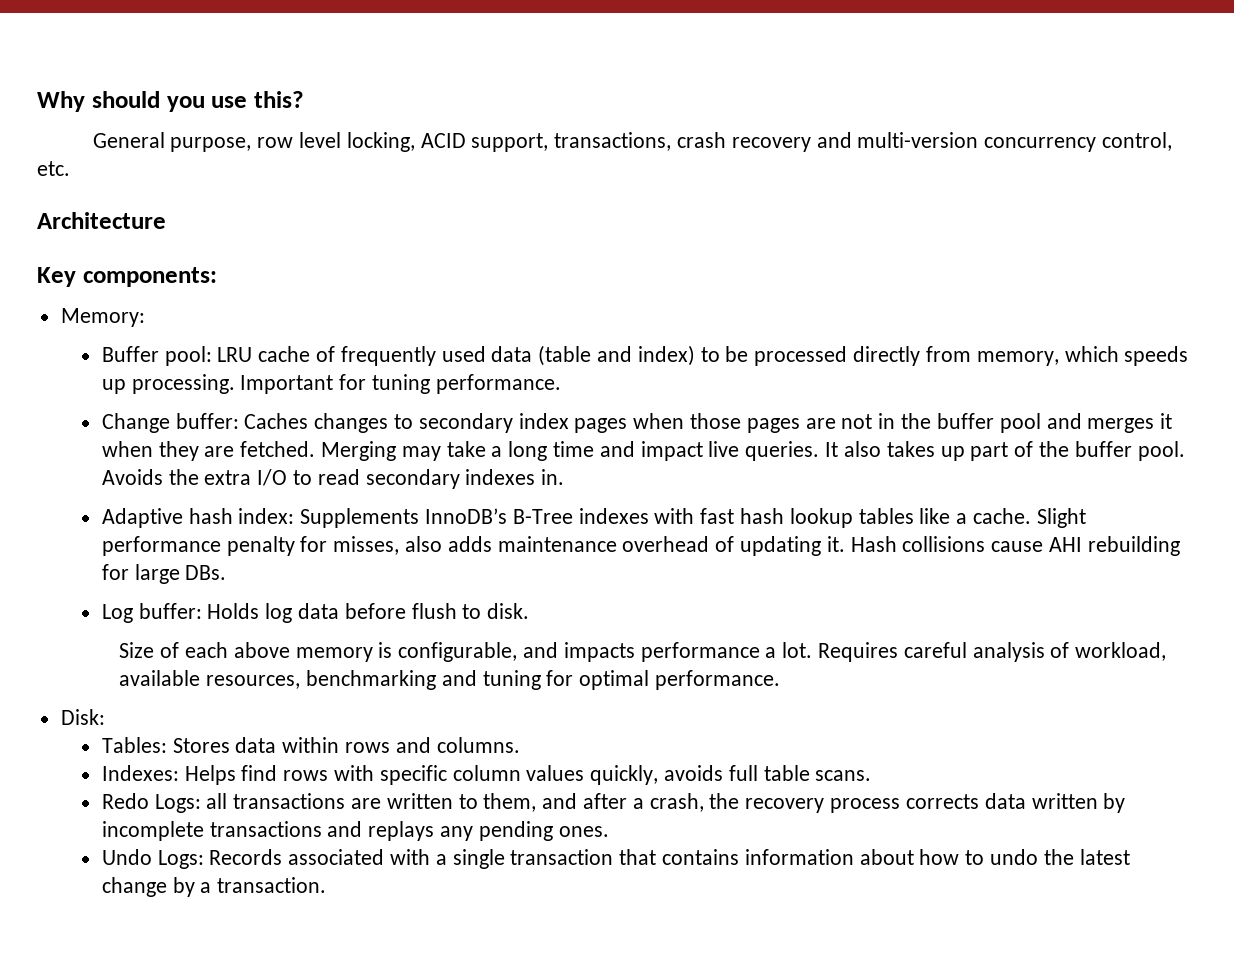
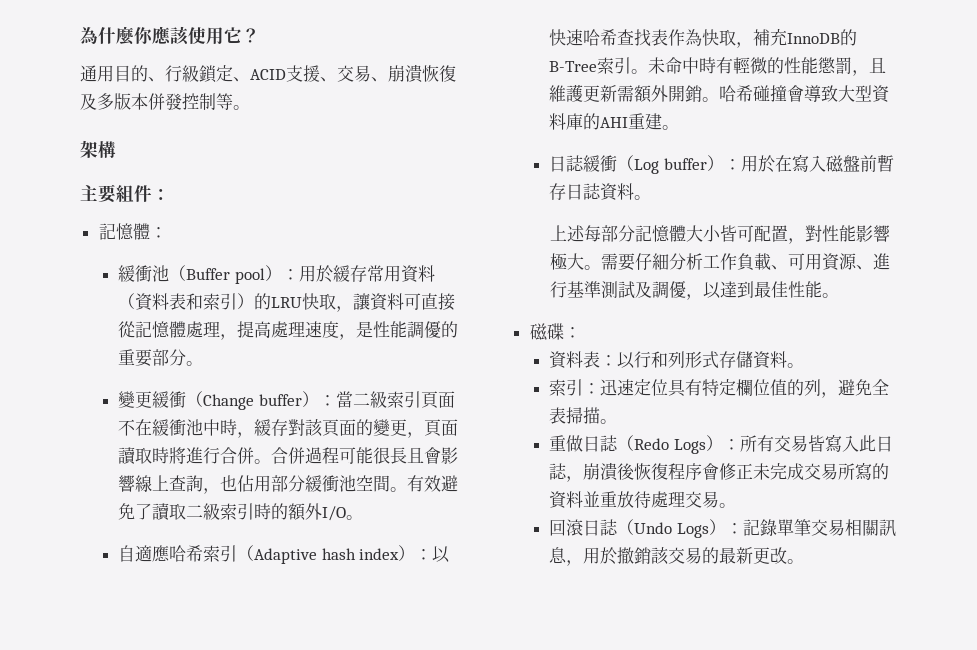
[37,91,304,112] [92,132,1173,152] [37,161,70,176] [37,212,166,229] [37,267,217,287] [60,308,145,327] [101,345,1189,366] [101,374,561,394] [101,413,1173,433] [101,441,1185,461] [101,469,565,489] [101,508,1086,528] [101,536,1180,556] [101,564,227,584] [101,603,530,623] [119,642,1167,662] [119,670,780,690] [60,709,105,725] [101,737,520,753] [101,765,872,785] [101,793,1126,813] [101,821,609,841] [101,849,1130,869] [101,877,327,897] Why should you use this? // General purpose, row level locking, ACID support, transactions, crash recovery and multi-version concurrency control, etc. // Architecture // Key components: // Memory: // Buffer pool: LRU cache of frequently used data (table and index) to be processed directly from memory, which speeds up processing. Important for tuning performance. // Change buffer: Caches changes to secondary index pages when those pages are not in the buffer pool and merges it when they are fetched. Merging may take a long time and impact live queries. It also takes up part of the buffer pool. Avoids the extra I/O to read secondary indexes in. // Adaptive hash index: Supplements InnoDB’s B-Tree indexes with fast hash lookup tables like a cache. Slight performance penalty for misses, also adds maintenance overhead of updating it. Hash collisions cause AHI rebuilding for large DBs. // Log buffer: Holds log data before flush to disk. // Size of each above memory is configurable, and impacts performance a lot. Requires careful analysis of workload, available resources, benchmarking and tuning for optimal performance. // Disk: // Tables: Stores data within rows and columns. // Indexes: Helps find rows with specific column values quickly, avoids full table scans. // Redo Logs: all transactions are written to them, and after a crash, the recovery process corrects data written by incomplete transactions and replays any pending ones. // Undo Logs: Records associated with a single transaction that contains information about how to undo the latest change by a transaction. -> [80,26,260,45] [80,64,456,83] [80,93,250,110] [80,140,116,158] [80,184,170,203] [98,223,167,240] [118,265,435,284] [118,293,456,312] [118,321,459,340] [118,349,204,367] [118,391,455,410] [118,419,459,438] [118,447,459,465] [118,475,459,494] [118,503,364,521] [118,545,451,564] [549,28,858,48] [549,57,887,76] [549,84,891,103] [549,113,680,130] [549,154,894,174] [549,183,652,201] [549,225,890,244] [549,253,890,271] [549,281,839,300] [529,323,581,341] [549,351,805,369] [549,379,890,398] [549,407,618,424] [549,434,893,454] [549,462,890,482] [549,491,737,509] [549,519,896,538] [549,547,805,566] 為什麼你應該使用它？ // 通用目的、行級鎖定、ACID支援、交易、崩潰恢復及多版本併發控制等。 // 架構 // 主要組件： // 記憶體： // 緩衝池（Buffer pool）：用於緩存常用資料（資料表和索引）的LRU快取，讓資料可直接從記憶體處理，提高處理速度，是性能調優的重要部分。 // 變更緩衝（Change buffer）：當二級索引頁面不在緩衝池中時，緩存對該頁面的變更，頁面讀取時將進行合併。合併過程可能很長且會影響線上查詢，也佔用部分緩衝池空間。有效避免了讀取二級索引時的額外I/O。 // 自適應哈希索引（Adaptive hash index）：以快速哈希查找表作為快取，補充InnoDB的B-Tree索引。未命中時有輕微的性能懲罰，且維護更新需額外開銷。哈希碰撞會導致大型資料庫的AHI重建。 // 日誌緩衝（Log buffer）：用於在寫入磁盤前暫存日誌資料。 // 上述每部分記憶體大小皆可配置，對性能影響極大。需要仔細分析工作負載、可用資源、進行基準測試及調優，以達到最佳性能。 // 磁碟： // 資料表：以行和列形式存儲資料。 // 索引：迅速定位具有特定欄位值的列，避免全表掃描。 // 重做日誌（Redo Logs）：所有交易皆寫入此日誌，崩潰後恢復程序會修正未完成交易所寫的資料並重放待處理交易。 // 回滾日誌（Undo Logs）：記錄單筆交易相關訊息，用於撤銷該交易的最新更改。

